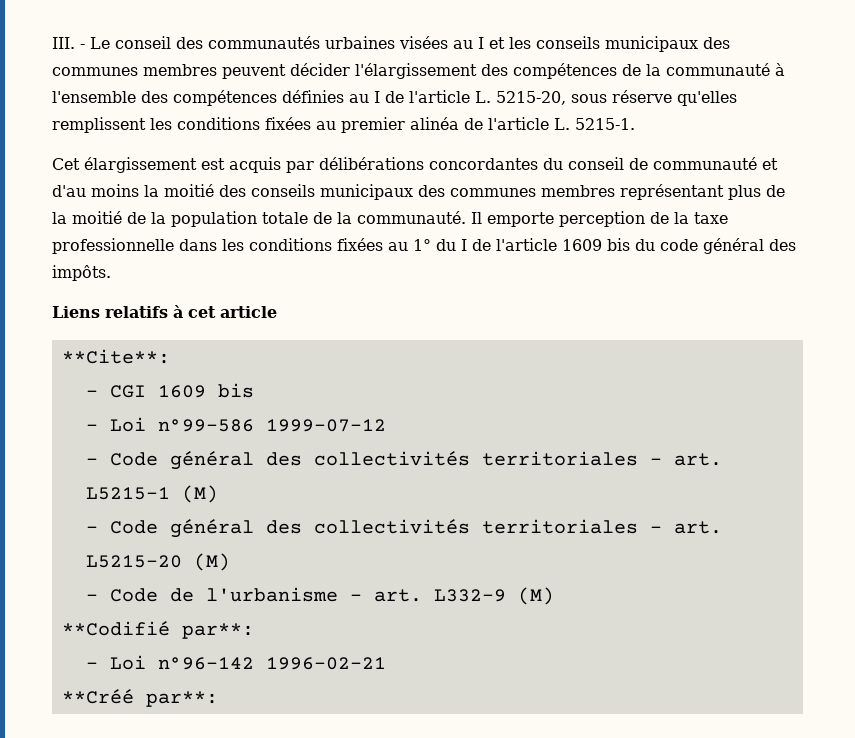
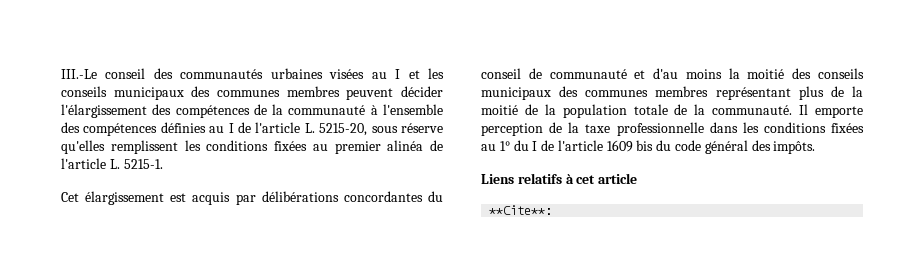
[52,37,110,49] III. - Le -> [61,69,97,79] III.-Le
[85,383,254,398] [85,417,386,432] [85,451,722,470] [85,485,218,503] [85,519,722,538] [85,553,230,571] [85,587,554,605] [61,621,254,639] [85,655,386,670] [61,689,218,707] // - CGI 1609 bis // - Loi n°99-586 1999-07-12 // - Code général des collectivités territoriales - art. L5215-1 (M) // - Code général des collectivités territoriales - art. L5215-20 (M) // - Code de l'urbanisme - art. L332-9 (M) // **Codifié par**: // - Loi n°96-142 1996-02-21 // **Créé par**: -> (553, 210) none

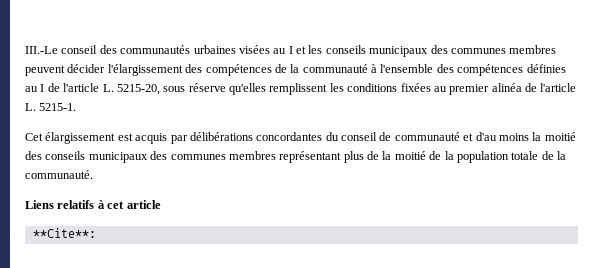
[799,104,863,118] [481,122,864,136] [481,140,816,154] Il emporte perception de la taxe professionnelle dans les conditions fixées au 1° du I de l'article 1609 bis du code général des impôts. -> (93, 174) none

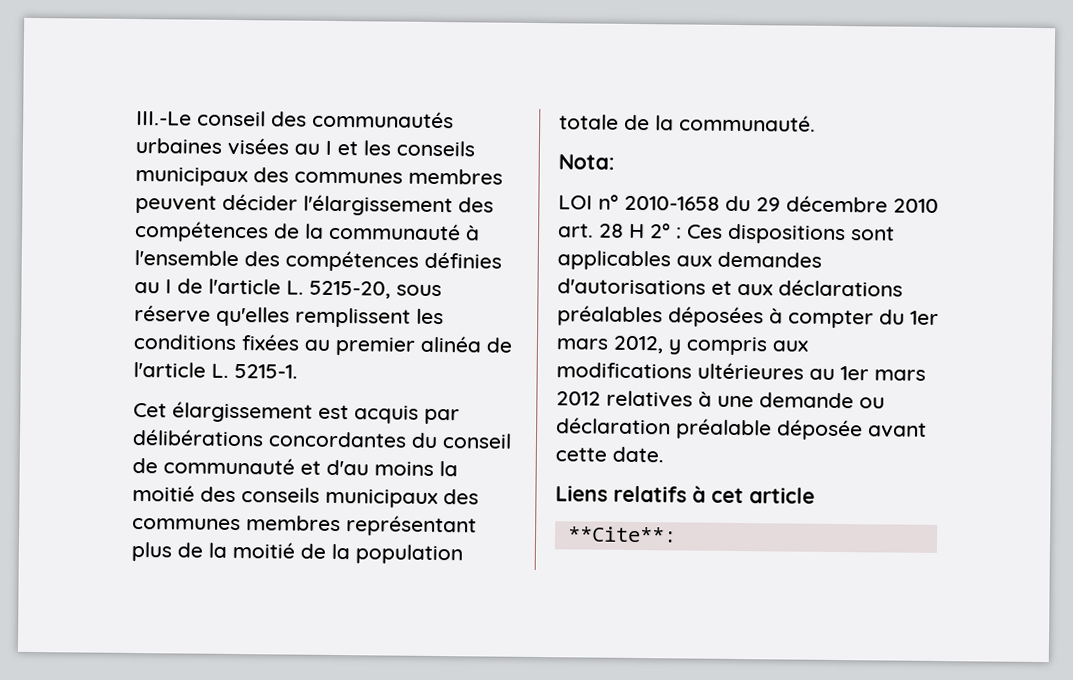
(93, 174) none -> [558,154,615,170] [558,194,939,213] [558,223,895,245] [557,250,822,271] [557,278,903,297] [557,305,939,329] [556,335,809,356] [556,362,926,381] [556,390,885,409] [556,417,927,441] [555,446,664,463] // Nota: // LOI n° 2010-1658 du 29 décembre 2010 art. 28 H 2° : Ces dispositions sont applicables aux demandes d'autorisations et aux déclarations préalables déposées à compter du 1er mars 2012, y compris aux modifications ultérieures au 1er mars 2012 relatives à une demande ou déclaration préalable déposée avant cette date.

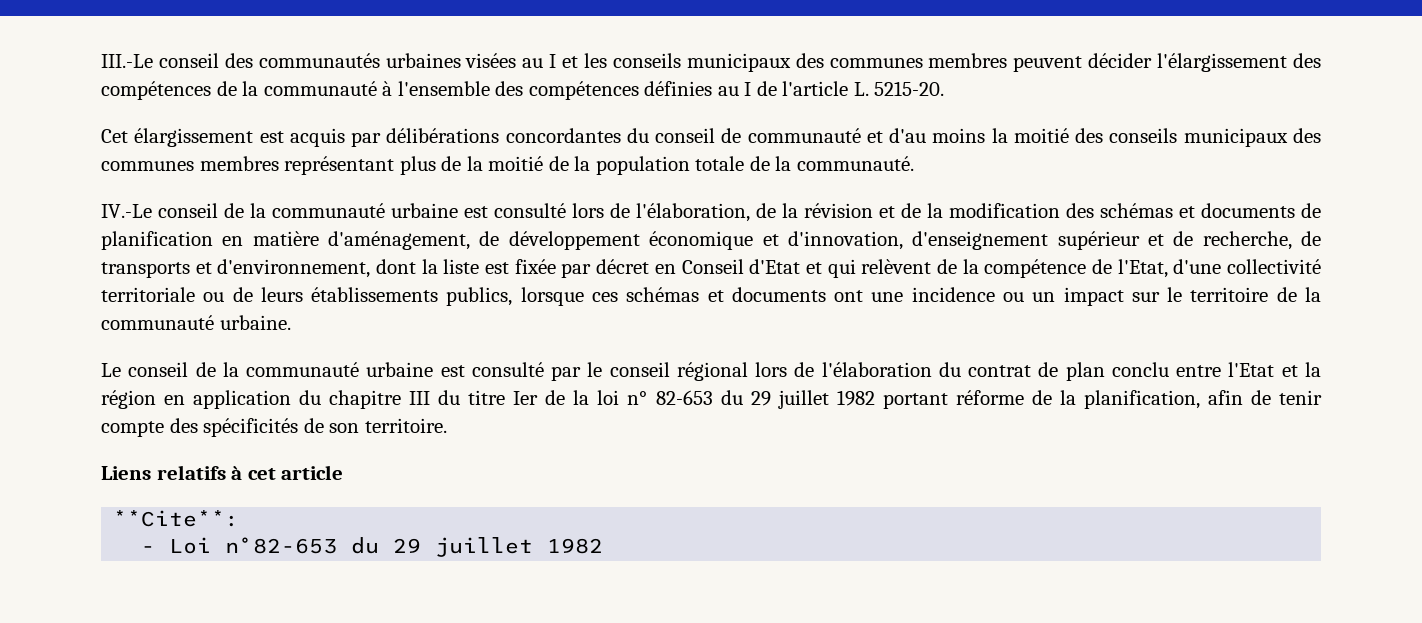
[309,280,442,299] [134,304,444,328] [133,333,513,356] [133,361,298,379] 5215-20, sous réserve qu'elles remplissent les conditions fixées au premier alinéa de l'article L. 5215-1. -> [874,81,945,96] 5215-20.
[558,154,615,170] [558,194,939,213] [558,223,895,245] [557,250,822,271] [557,278,903,297] [557,305,939,329] [556,335,809,356] [556,362,926,381] [556,390,885,409] [556,417,927,441] [555,446,664,463] Nota: // LOI n° 2010-1658 du 29 décembre 2010 art. 28 H 2° : Ces dispositions sont applicables aux demandes d'autorisations et aux déclarations préalables déposées à compter du 1er mars 2012, y compris aux modifications ultérieures au 1er mars 2012 relatives à une demande ou déclaration préalable déposée avant cette date. -> [101,203,1321,222] [101,231,1322,250] [101,259,1321,278] [101,287,1322,306] [101,315,291,330] [101,362,1321,381] [101,390,1322,409] [101,418,447,437] IV.-Le conseil de la communauté urbaine est consulté lors de l'élaboration, de la révision et de la modification des schémas et documents de planification en matière d'aménagement, de développement économique et d'innovation, d'enseignement supérieur et de recherche, de transports et d'environnement, dont la liste est fixée par décret en Conseil d'Etat et qui relèvent de la compétence de l'Etat, d'une collectivité territoriale ou de leurs établissements publics, lorsque ces schémas et documents ont une incidence ou un impact sur le territoire de la communauté urbaine. // Le conseil de la communauté urbaine est consulté par le conseil régional lors de l'élaboration du contrat de plan conclu entre l'Etat et la région en application du chapitre III du titre Ier de la loi n° 82-653 du 29 juillet 1982 portant réforme de la planification, afin de tenir compte des spécificités de son territoire.
(677, 534) none -> [141,537,604,557] // - Loi n°82-653 du 29 juillet 1982

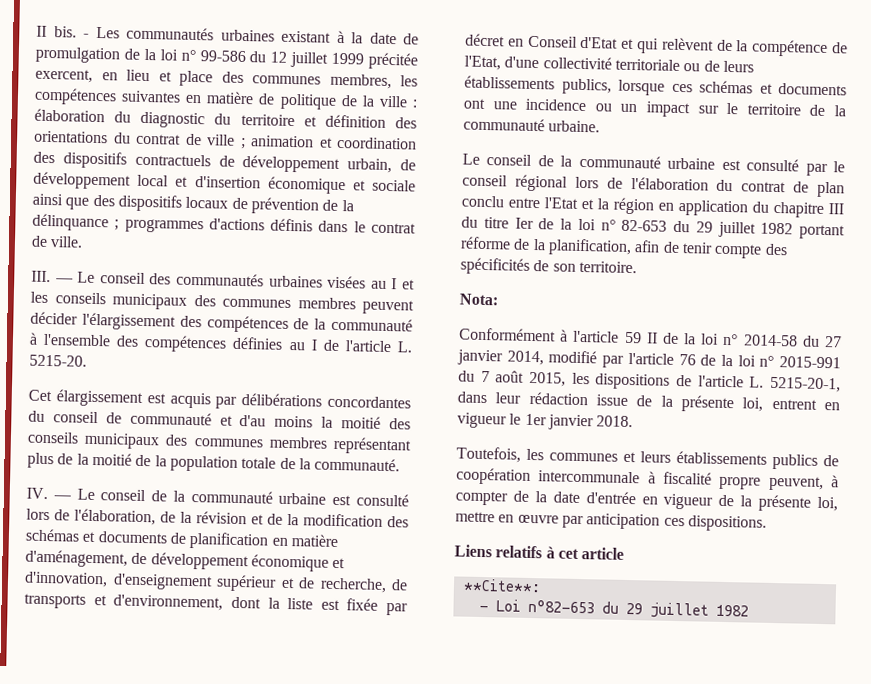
[101,54,153,68] III.-Le -> [36,25,419,45] [35,46,418,70] [35,68,418,90] [34,87,417,110] [34,108,418,129] [34,130,417,150] [33,151,416,174] [33,171,417,195] [32,193,354,215] [32,213,416,234] [31,235,84,248] [31,270,96,283] II bis. - Les communautés urbaines existant à la date de promulgation de la loi n° 99-586 du 12 juillet 1999 précitée exercent, en lieu et place des communes membres, les compétences suivantes en matière de politique de la ville : élaboration du diagnostic du territoire et définition des orientations du contrat de ville ; animation et coordination des dispositifs contractuels de développement urbain, de développement local et d'insertion économique et sociale ainsi que des dispositifs locaux de prévention de la délinquance ; programmes d'actions définis dans le contrat de ville. // III. ― Le
[101,204,152,218] IV.-Le -> [26,487,95,501] IV. ― Le
(447, 425) none -> [459,293,498,306] [459,327,842,348] [457,349,841,369] [458,370,841,393] [457,391,840,413] [457,412,634,431] [456,446,839,470] [456,467,839,492] [455,490,838,512] [455,511,767,532] // Nota: // Conformément à l'article 59 II de la loi n° 2014-58 du 27 janvier 2014, modifié par l'article 76 de la loi n° 2015-991 du 7 août 2015, les dispositions de l'article L. 5215-20-1, dans leur rédaction issue de la présente loi, entrent en vigueur le 1er janvier 2018. // Toutefois, les communes et leurs établissements publics de coopération intercommunale à fiscalité propre peuvent, à compter de la date d'entrée en vigueur de la présente loi, mettre en œuvre par anticipation ces dispositions.

